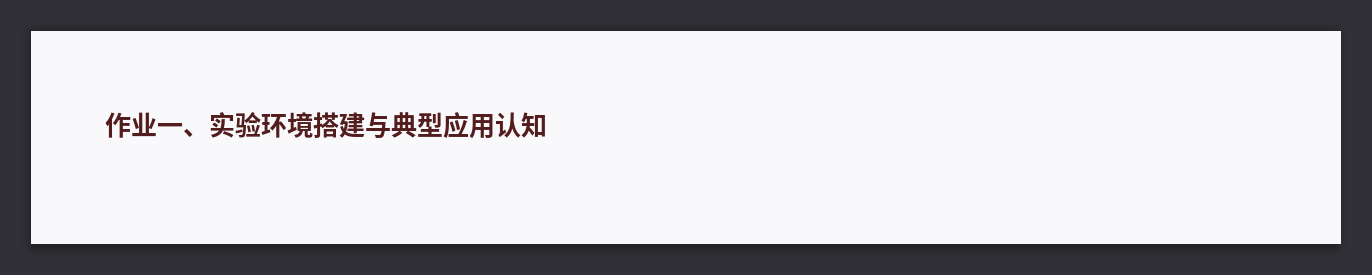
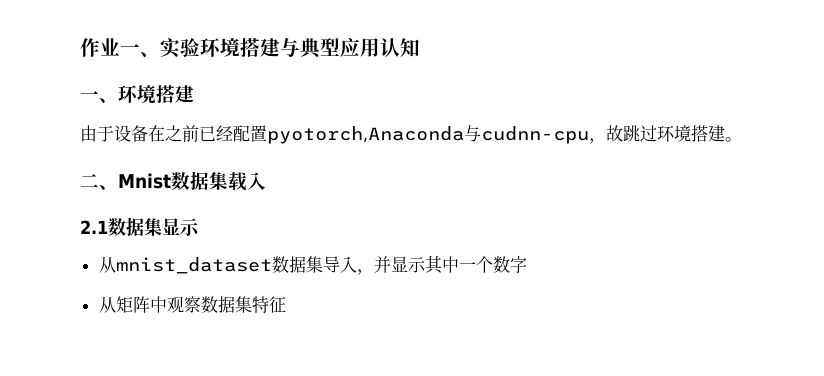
(547, 125) none -> [80,85,194,104] [80,125,742,144] [80,171,266,191] [80,217,200,236] [98,255,527,275] [98,296,286,314] // 一、环境搭建 // 由于设备在之前已经配置pyotorch,Anaconda与cudnn-cpu，故跳过环境搭建。 // 二、Mnist数据集载入 // 2.1数据集显示 // 从mnist_dataset数据集导入，并显示其中一个数字 // 从矩阵中观察数据集特征

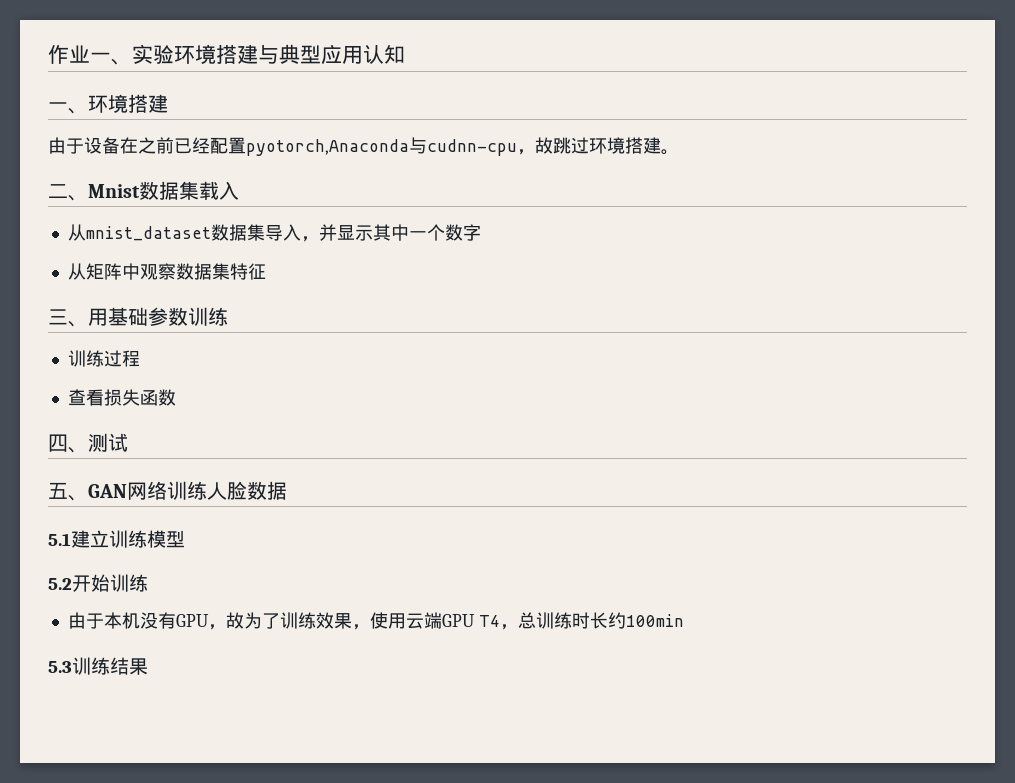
[80,217,200,236] // 2.1数据集显示 -> (239, 190) none
(286, 304) none -> [48,307,228,327] [67,350,140,367] [67,389,176,406] [48,433,128,453] [48,481,287,501] [48,530,185,548] [48,574,148,592] [67,612,684,630] [48,657,148,675] // 三、用基础参数训练 // 训练过程 // 查看损失函数 // 四、测试 // 五、GAN网络训练人脸数据 // 5.1建立训练模型 // 5.2开始训练 // 由于本机没有GPU，故为了训练效果，使用云端GPU T4，总训练时长约100min // 5.3训练结果

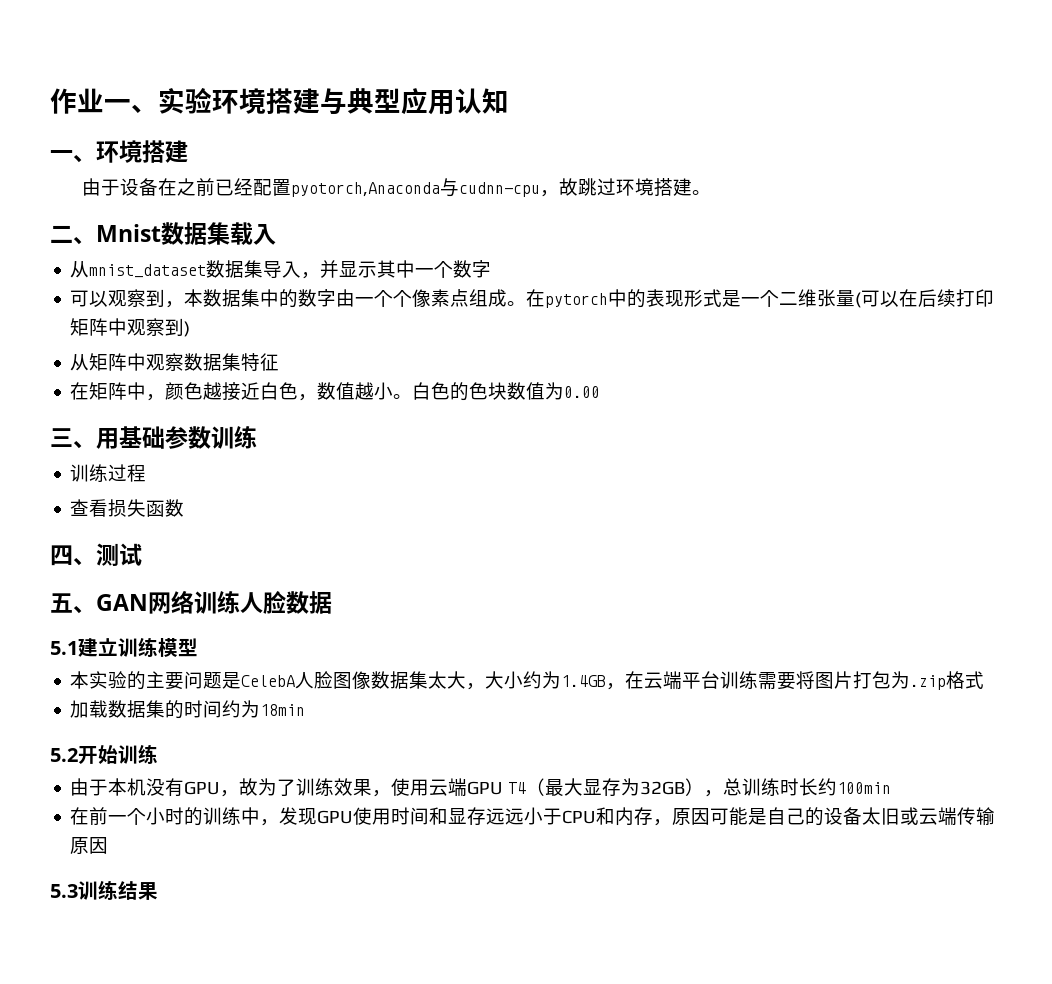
(481, 232) none -> [70,289,995,308] [70,318,191,337] // 可以观察到，本数据集中的数字由一个个像素点组成。在pytorch中的表现形式是一个二维张量(可以在后续打印矩阵中观察到)
(266, 271) none -> [70,382,601,401] // 在矩阵中，颜色越接近白色，数值越小。白色的色块数值为0.00
(185, 539) none -> [70,671,985,690] [70,700,306,719] // 本实验的主要问题是CelebA人脸图像数据集太大，大小约为1.4GB，在云端平台训练需要将图片打包为.zip格式 // 加载数据集的时间约为18min
(500, 621) none -> [526,778,705,796] （最大显存为32GB）
(684, 620) none -> [70,807,996,826] [70,837,109,854] // 在前一个小时的训练中，发现GPU使用时间和显存远远小于CPU和内存，原因可能是自己的设备太旧或云端传输原因

